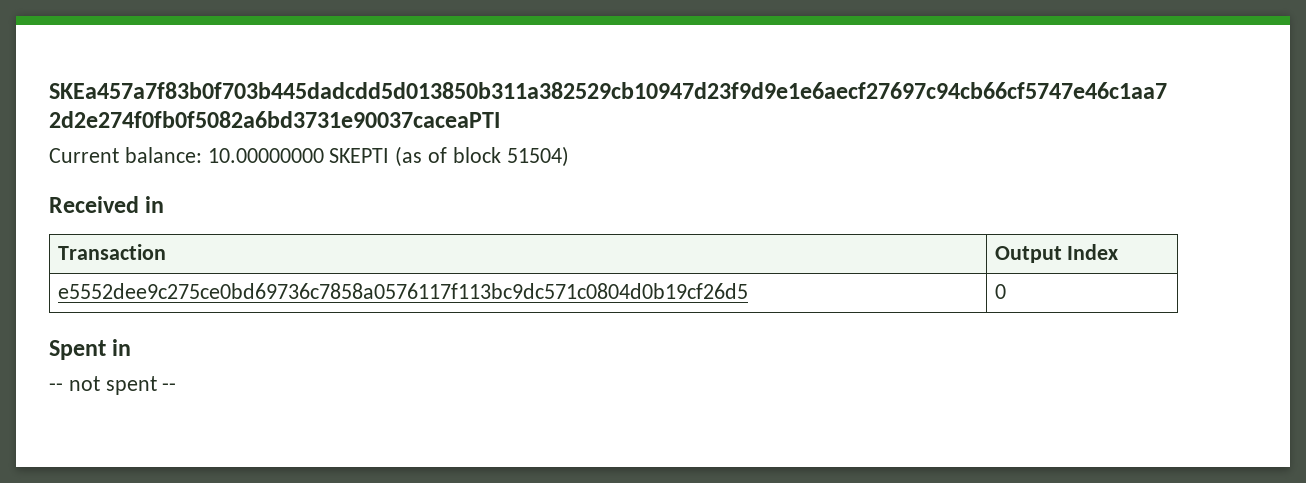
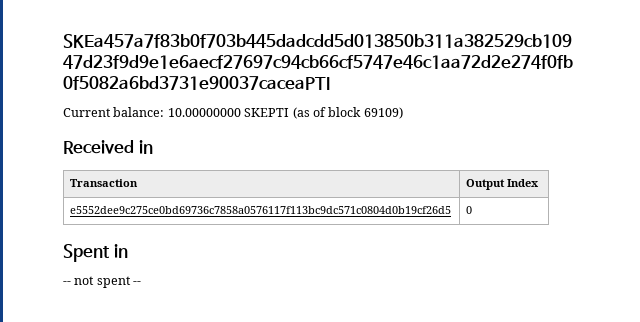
[506,146,569,167] 51504) -> [363,107,403,119] 69109)

